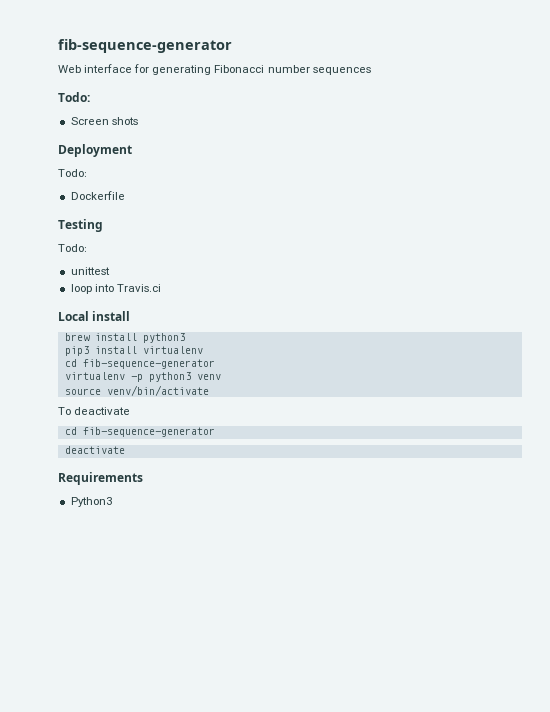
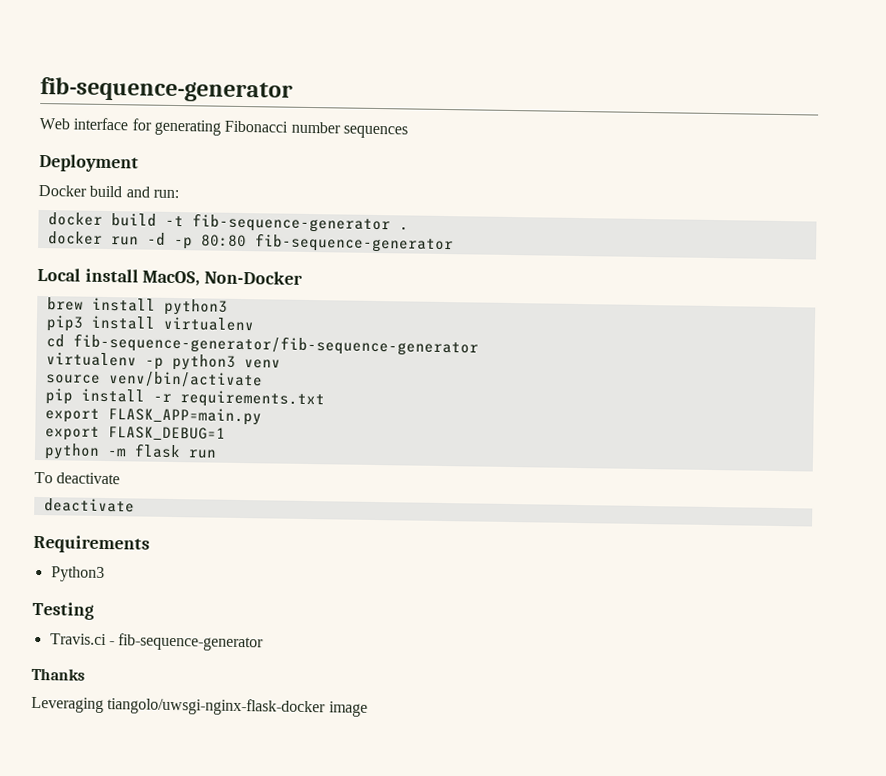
[58,92,90,102] [70,117,138,125] [58,144,132,157] [58,169,87,177] [70,191,125,200] [58,219,103,232] [58,244,87,252] [70,267,110,275] [70,284,161,294] Todo: // Screen shots // Deployment // Todo: // Dockerfile // Testing // Todo: // unittest // loop into Travis.ci -> [39,153,139,173] [38,184,179,199] [47,212,409,234] [47,231,454,254] Deployment // Docker build and run: // docker build -t fib-sequence-generator . // docker run -d -p 80:80 fib-sequence-generator
(131, 316) none -> [142,270,304,287] MacOS, Non-Docker
[82,359,215,369] fib-sequence-generator -> [72,333,479,357] fib-sequence-generator/fib-sequence-generator
(209, 390) none -> [44,388,325,409] [44,407,262,426] [44,426,226,442] [43,443,217,460] // pip install -r requirements.txt // export FLASK_APP=main.py // export FLASK_DEBUG=1 // python -m flask run
[64,427,215,437] // cd fib-sequence-generator -> (121, 478) none
(112, 502) none -> [32,601,94,620] [49,633,265,652] [31,667,85,681] [31,696,368,717] // Testing // Travis.ci - fib-sequence-generator // Thanks // Leveraging tiangolo/uwsgi-nginx-flask-docker image

